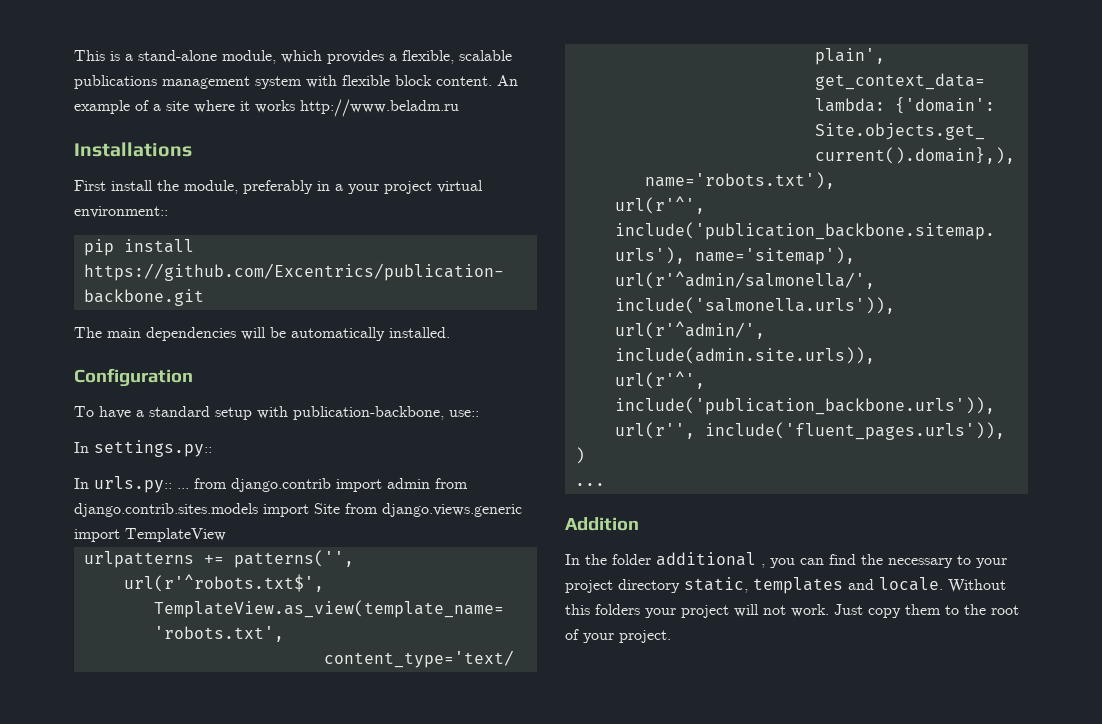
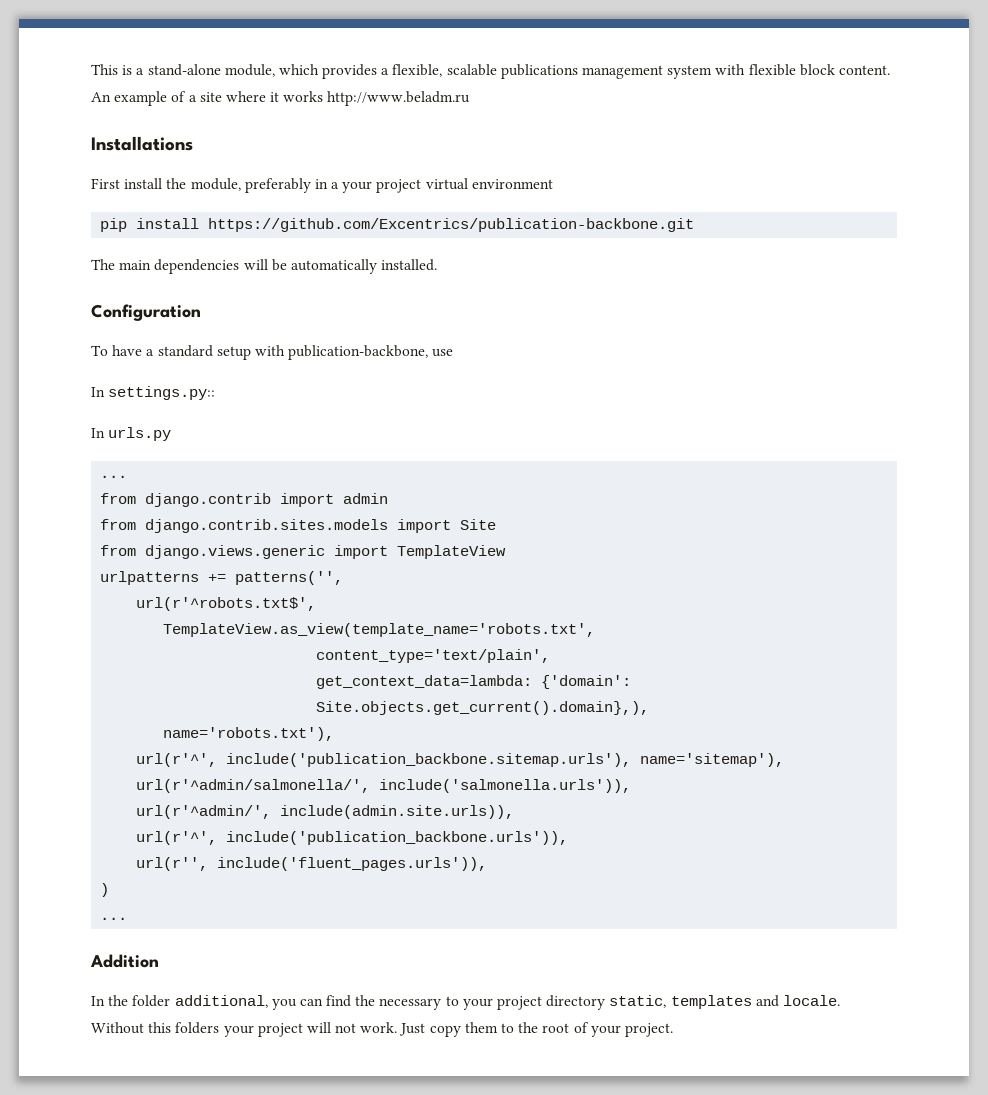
[74,206,168,218] environment:: -> [471,179,553,189] environment
[449,410,479,417] use:: -> [432,349,454,357] use
[94,476,189,493] urls.py:: ... -> [108,427,172,441] [100,475,128,478] urls.py // ... //
(430, 483) none -> (389, 498) //
(340, 508) none -> (497, 524) //
[656,552,765,568] additional , -> [174,995,268,1008] additional,

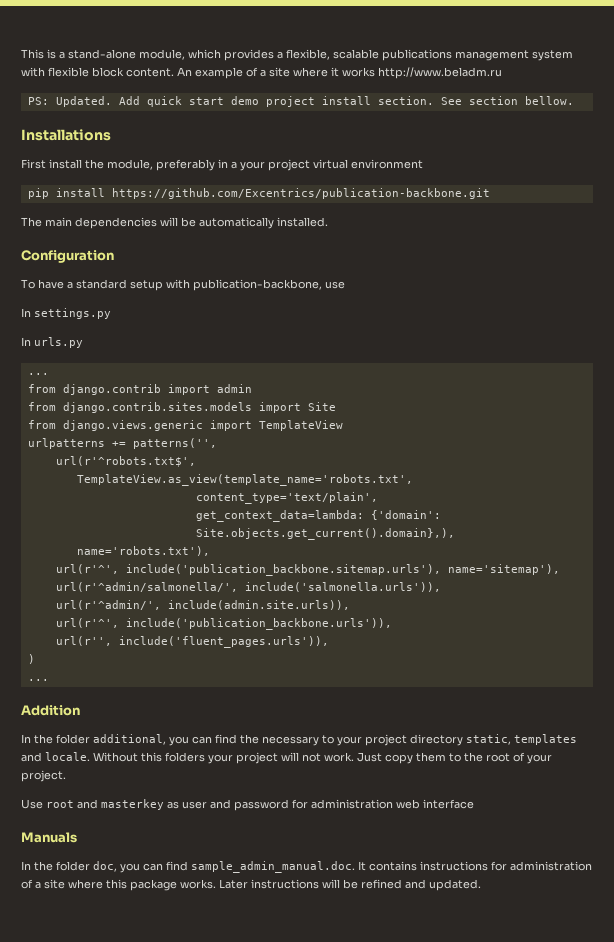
(471, 98) none -> [27,96,574,107] // PS: Updated. Add quick start demo project install section. See section bellow.
[108,386,216,400] settings.py:: -> [34,308,111,319] settings.py
(673, 1030) none -> [21,799,474,811] [21,832,77,843] [21,861,592,873] [21,879,481,891] // Use root and masterkey as user and password for administration web interface // Manuals // In the folder doc, you can find sample_admin_manual.doc. It contains instructions for administration of a site where this package works. Later instructions will be refined and updated.

